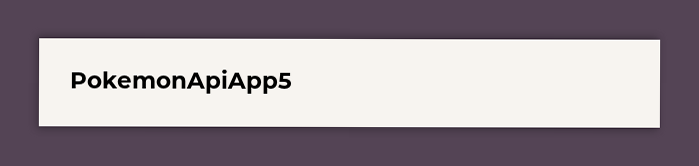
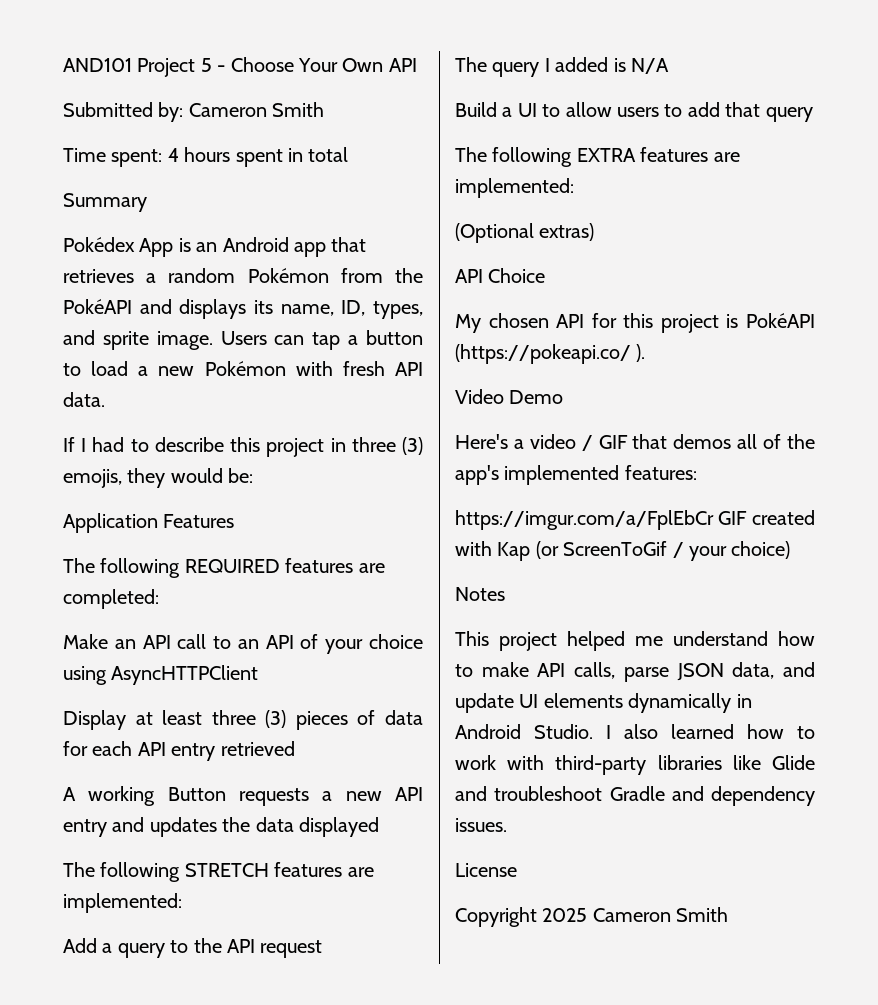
[69,69,293,94] PokemonApiApp5 -> [63,57,417,77] [63,102,325,122] [63,147,349,167] [63,193,147,212] [63,237,367,257] [63,268,423,283] [63,299,424,319] [63,330,423,350] [63,361,423,376] [63,392,105,407] [63,437,423,457] [63,468,254,488] [63,513,235,533] [63,558,385,578] [63,589,159,609] [63,634,423,654] [63,665,259,685] [63,710,423,730] [63,741,295,761] [63,786,423,806] [63,817,379,837] [63,862,374,882] [63,893,182,913] [63,938,323,958] [455,57,669,77] [455,102,813,122] [455,147,740,167] [455,178,574,198] [455,223,595,243] [455,268,546,283] [455,313,815,333] [455,344,646,364] [455,389,564,404] [455,434,815,451] [455,465,697,485] [455,510,815,530] [455,541,791,561] [455,587,505,601] [455,631,815,651] [455,662,815,682] [455,693,752,713] [455,724,815,739] [455,755,815,775] [455,786,815,806] [455,818,507,832] [455,863,517,877] [455,907,729,927] AND101 Project 5 - Choose Your Own API // Submitted by: Cameron Smith // Time spent: 4 hours spent in total // Summary // Pokédex App is an Android app that retrieves a random Pokémon from the PokéAPI and displays its name, ID, types, and sprite image. Users can tap a button to load a new Pokémon with fresh API data. // If I had to describe this project in three (3) emojis, they would be: // Application Features // The following REQUIRED features are completed: // Make an API call to an API of your choice using AsyncHTTPClient // Display at least three (3) pieces of data for each API entry retrieved // A working Button requests a new API entry and updates the data displayed // The following STRETCH features are implemented: // Add a query to the API request // The query I added is N/A // Build a UI to allow users to add that query // The following EXTRA features are implemented: // (Optional extras) // API Choice // My chosen API for this project is PokéAPI (https://pokeapi.co/ ). // Video Demo // Here's a video / GIF that demos all of the app's implemented features: // https://imgur.com/a/FplEbCr GIF created with Kap (or ScreenToGif / your choice) // Notes // This project helped me understand how to make API calls, parse JSON data, and update UI elements dynamically in Android Studio. I also learned how to work with third-party libraries like Glide and troubleshoot Gradle and dependency issues. // License // Copyright 2025 Cameron Smith

